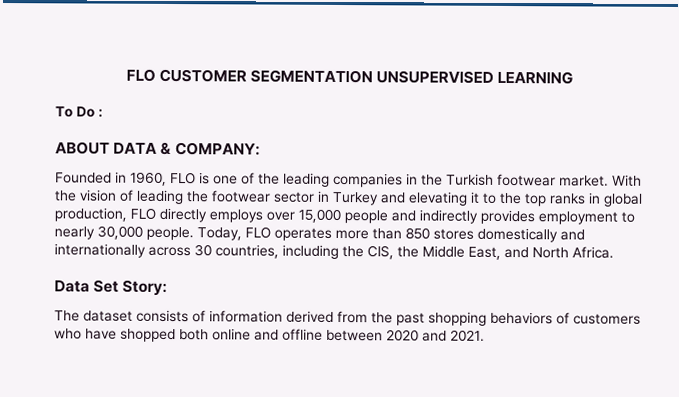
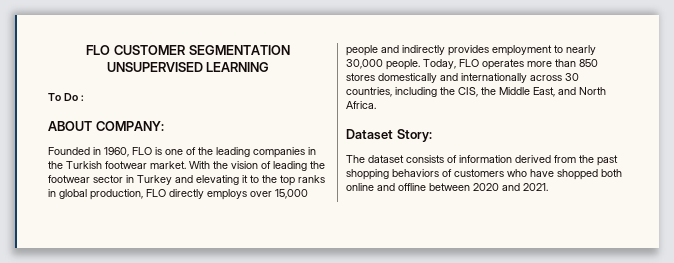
[113,141,173,156] DATA & -> (92, 126) none
[54,279,120,293] Data Set -> [346,129,393,140] Dataset

